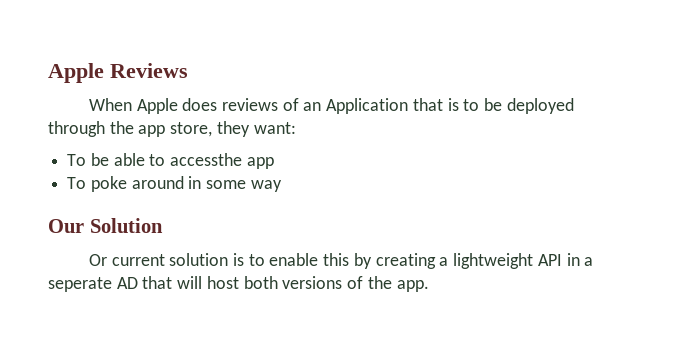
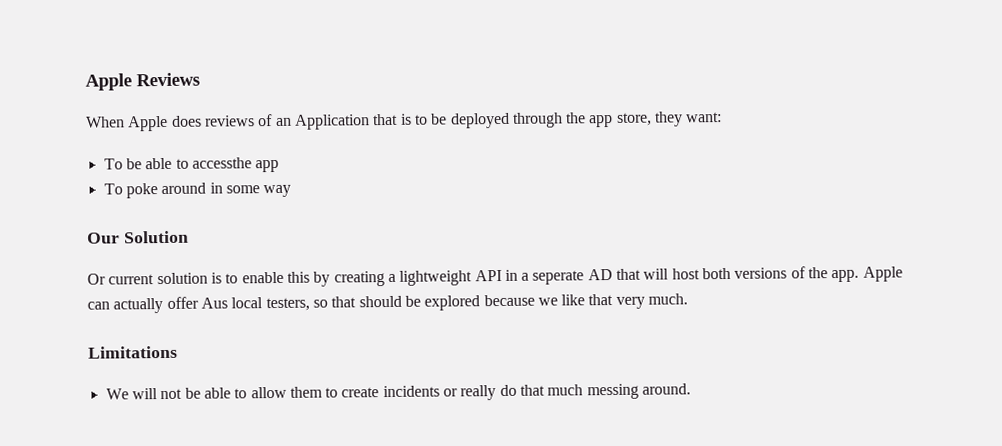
(429, 286) none -> [862,266,903,282] [87,293,689,314] [88,345,178,359] [105,383,692,401] Apple can actually offer Aus local testers, so that should be explored because we like that very much. // Limitations // We will not be able to allow them to create incidents or really do that much messing around.

